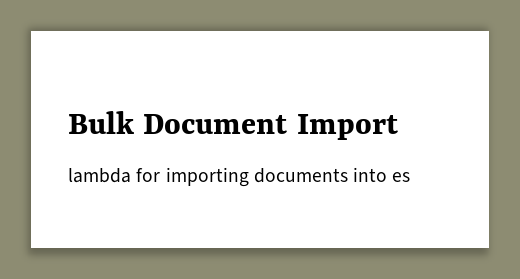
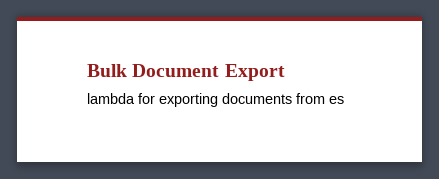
[296,114,398,140] Import -> [224,64,285,81] Export
[165,167,388,187] importing documents into -> [159,93,325,107] exporting documents from

